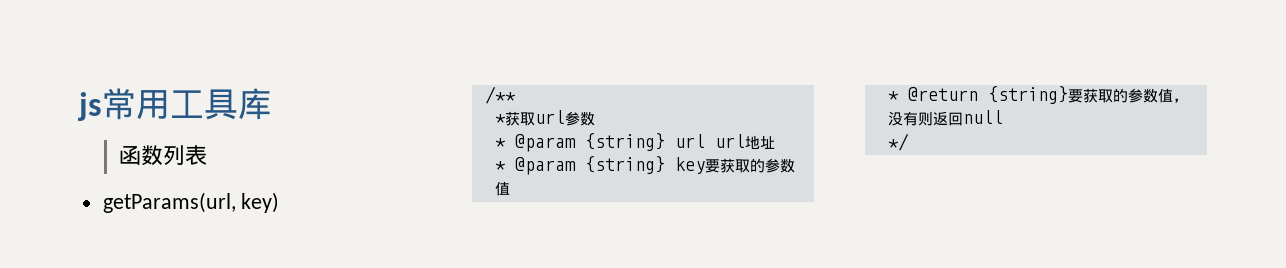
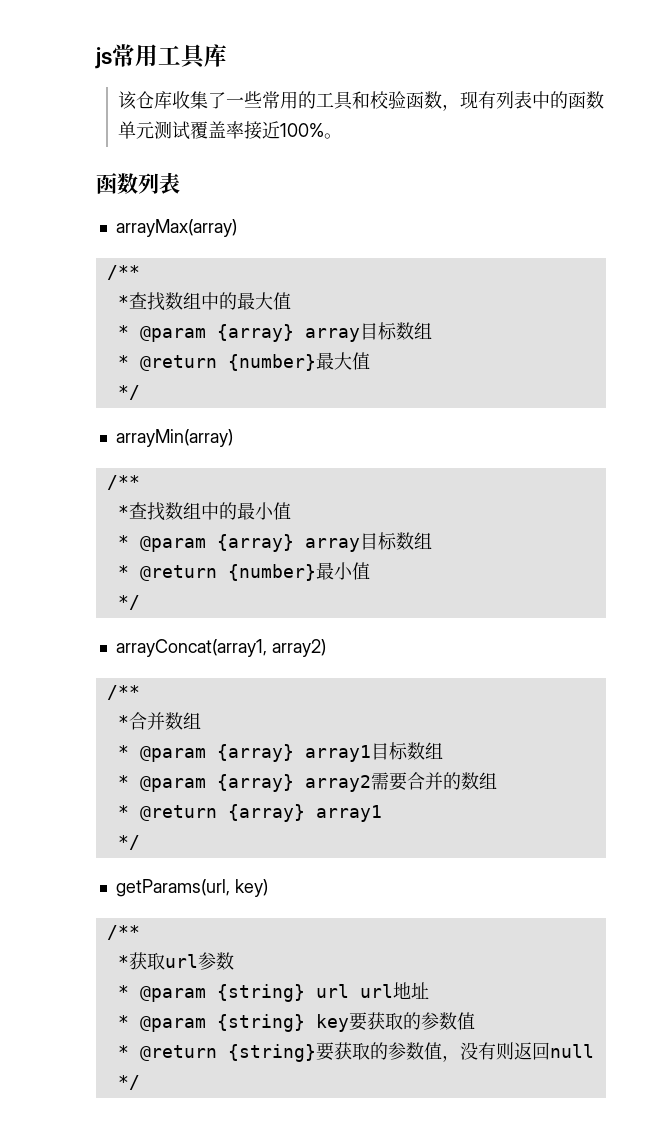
[118,145,207,166] 函数列表 -> [118,91,605,111] [118,121,343,140] [96,172,180,194] [115,219,237,237] [106,265,140,280] [117,292,291,311] [117,322,432,342] [117,352,370,371] [117,385,140,400] [115,429,233,447] [106,475,140,490] [117,502,291,521] [117,532,432,552] [117,562,370,581] [117,595,140,610] [115,639,326,657] [106,685,140,700] [117,712,201,730] [117,742,443,762] [117,772,497,792] [117,804,382,822] [117,835,140,850] 该仓库收集了一些常用的工具和校验函数，现有列表中的函数单元测试覆盖率接近100%。 // 函数列表 // arrayMax(array) // /** // *查找数组中的最大值 // * @param {array} array目标数组 // * @return {number}最大值 // */ // arrayMin(array) // /** // *查找数组中的最小值 // * @param {array} array目标数组 // * @return {number}最小值 // */ // arrayConcat(array1, array2) // /** // *合并数组 // * @param {array} array1目标数组 // * @param {array} array2需要合并的数组 // * @return {array} array1 // */

